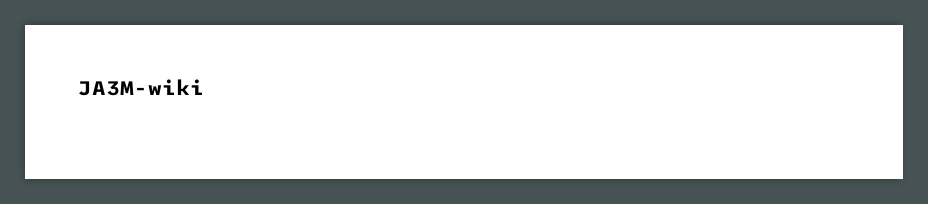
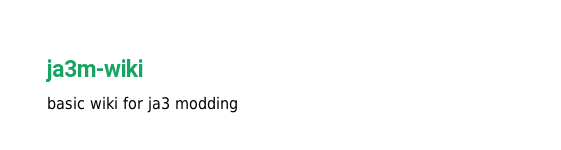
[78,79,204,96] JA3M-wiki -> [46,59,143,82] [47,96,238,113] ja3m-wiki // basic wiki for ja3 modding

